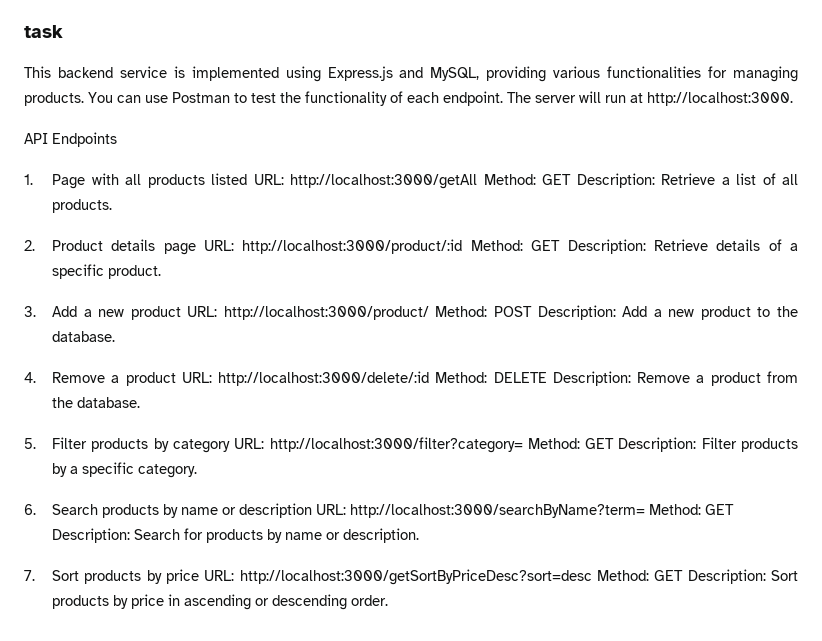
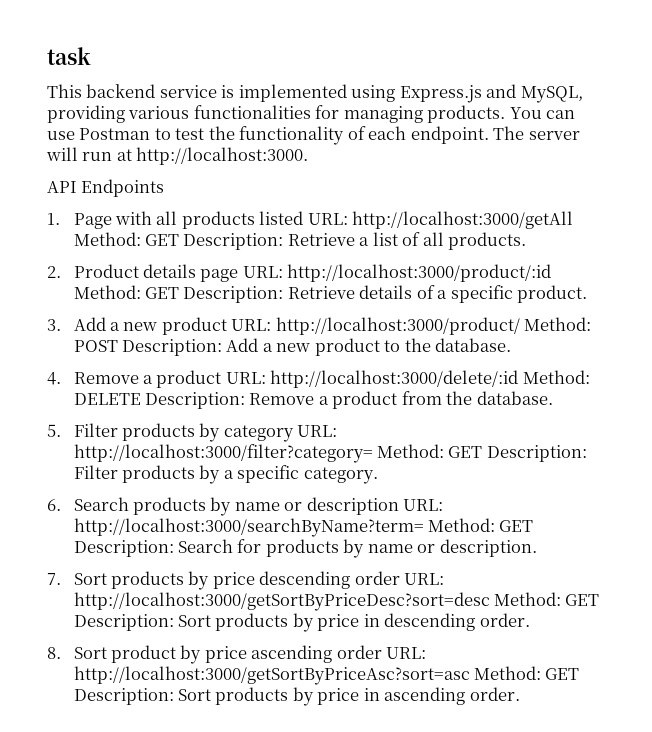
(200, 576) none -> [259,571,400,589] descending order
[184,594,270,610] ascending or -> (380, 620) none
(389, 600) none -> [47,645,427,664] [73,666,580,685] [73,687,520,706] // 8. Sort product by price ascending order URL: http://localhost:3000/getSortByPriceAsc?sort=asc Method: GET Description: Sort products by price in ascending order.

